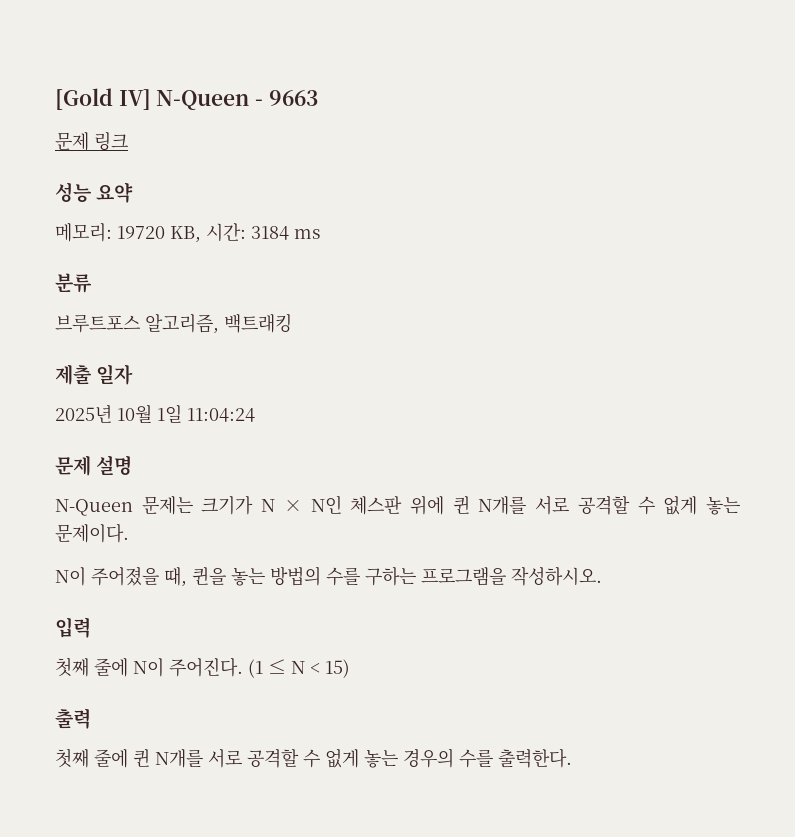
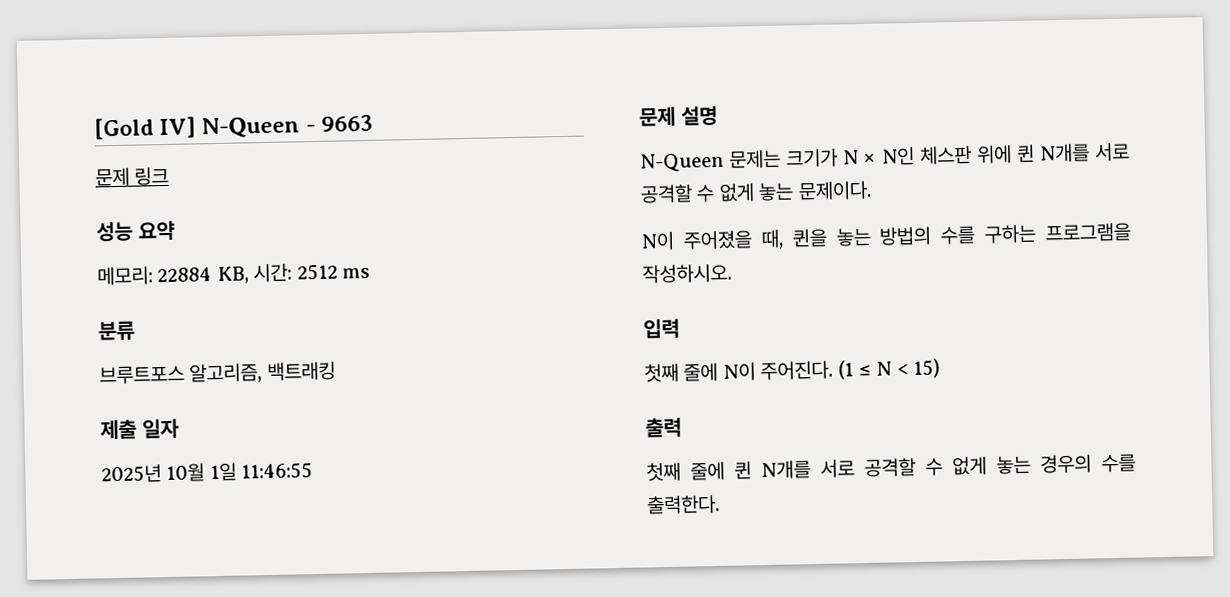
[117,226,165,239] 19720 -> [157,267,213,283] 22884
[251,226,289,240] 3184 -> [296,263,338,281] 2512
[187,408,255,422] 11:04:24 -> [241,462,314,480] 11:46:55

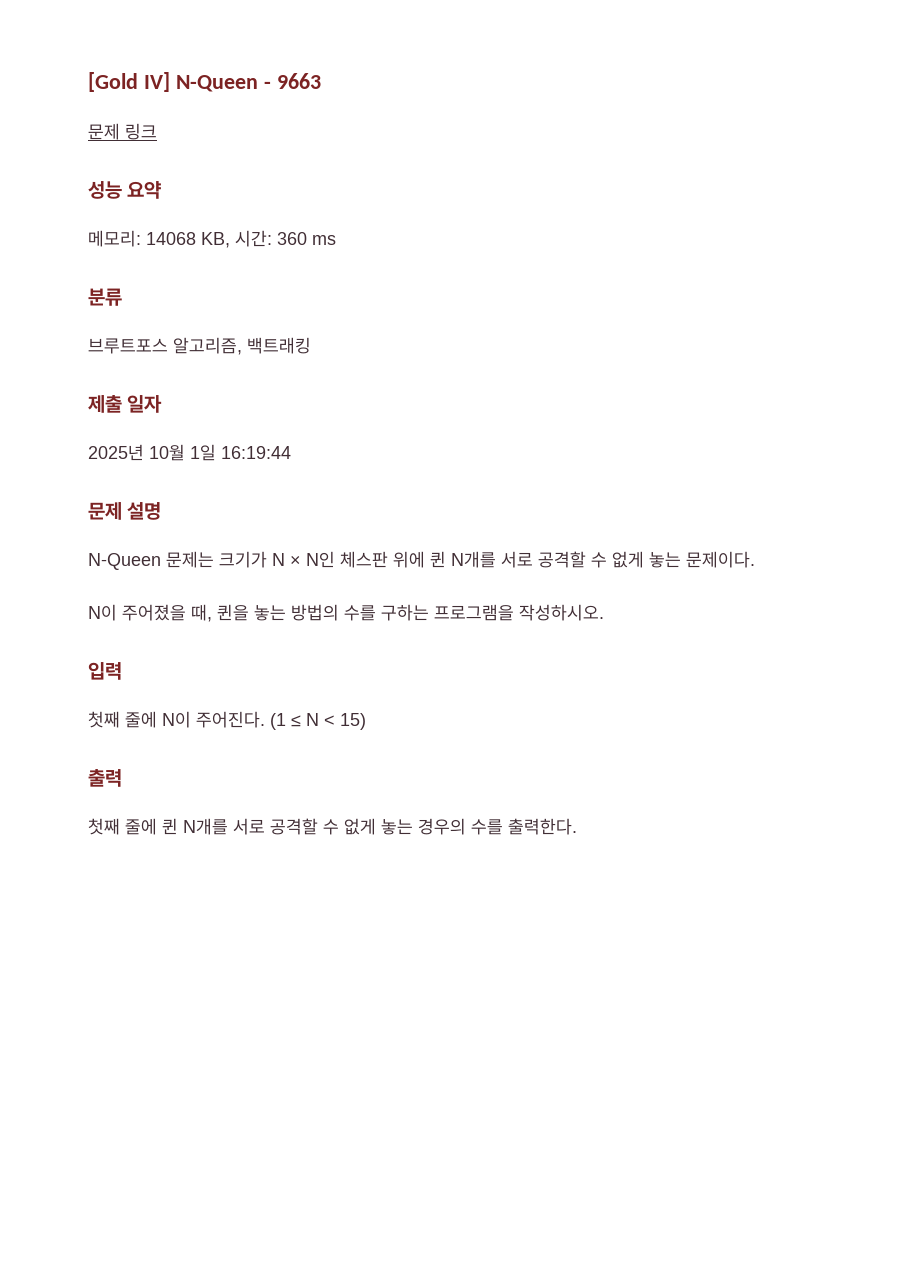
[157,267,213,283] 22884 -> [146,232,196,245] 14068
[296,263,338,281] 2512 -> [277,232,307,245] 360
[241,462,314,480] 11:46:55 -> [221,446,291,459] 16:19:44

